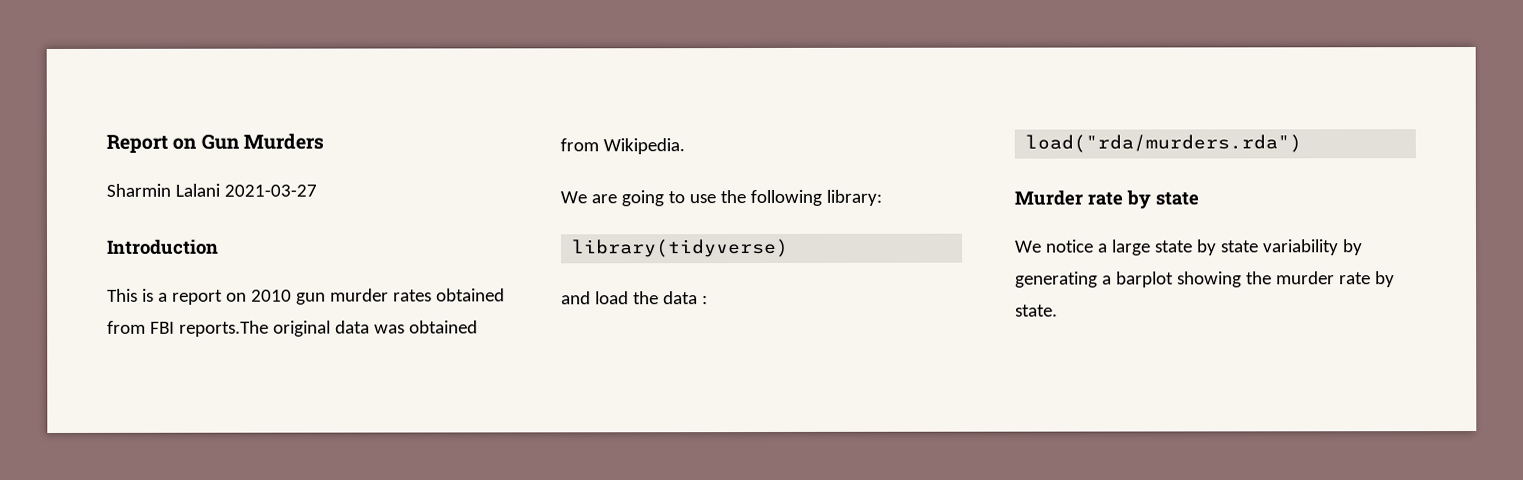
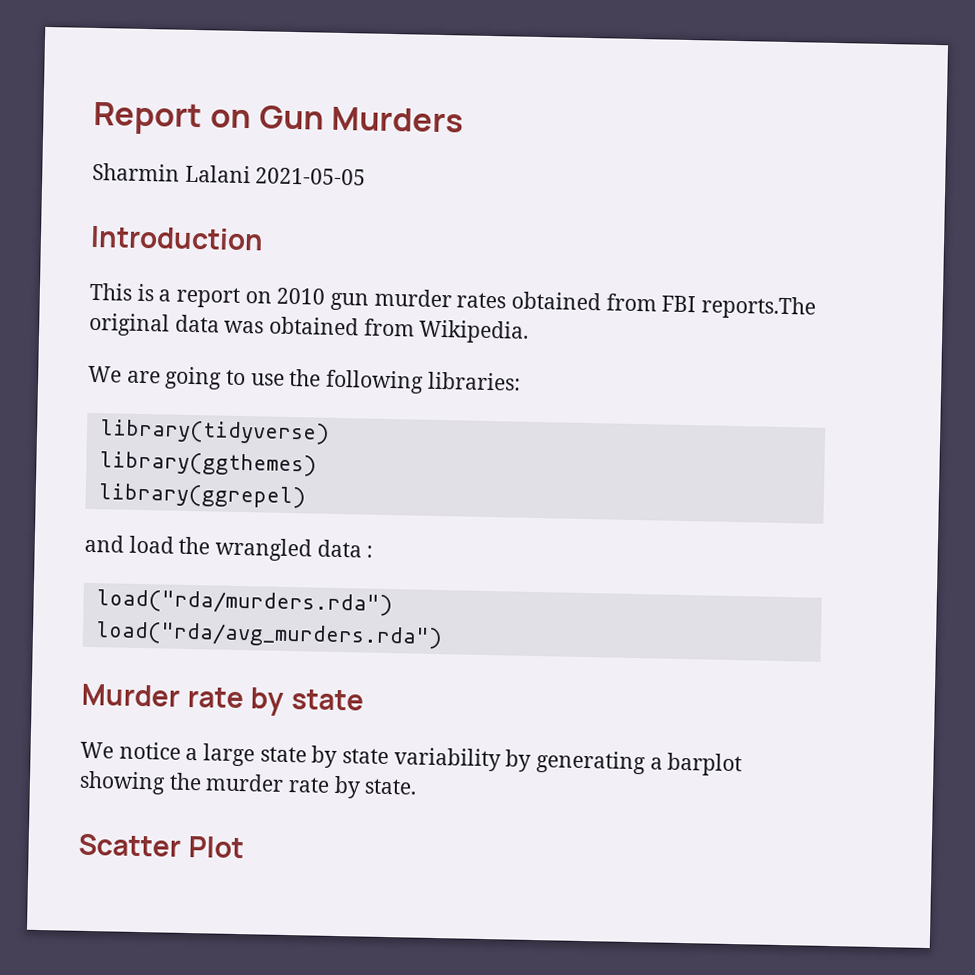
[223,184,317,197] 2021-03-27 -> [255,167,367,186] 2021-05-05
[825,189,882,206] library: -> [426,371,521,391] libraries:
(790, 248) none -> [98,451,317,477] [97,483,306,509] // library(ggthemes) // library(ggrepel)
(659, 298) none -> [215,537,313,562] wrangled
(1303, 143) none -> [94,621,443,650] // load("rda/avg_murders.rda")
(1058, 310) none -> [78,833,244,859] // Scatter Plot

